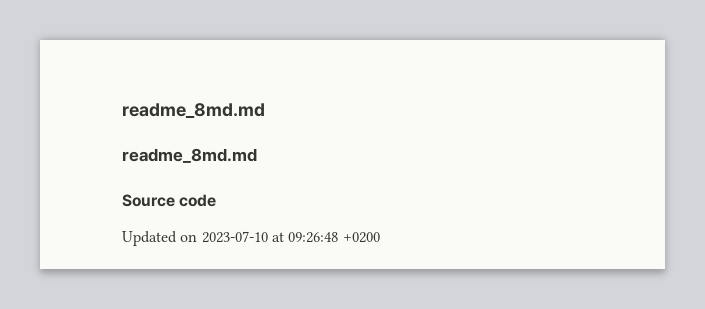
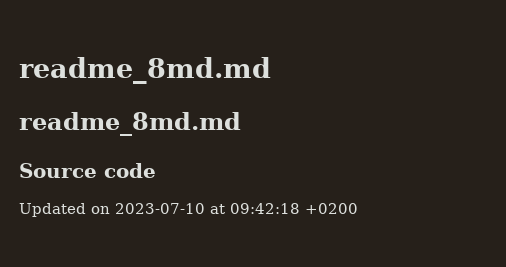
[288,232,339,243] 09:26:48 -> [230,203,300,214] 09:42:18

